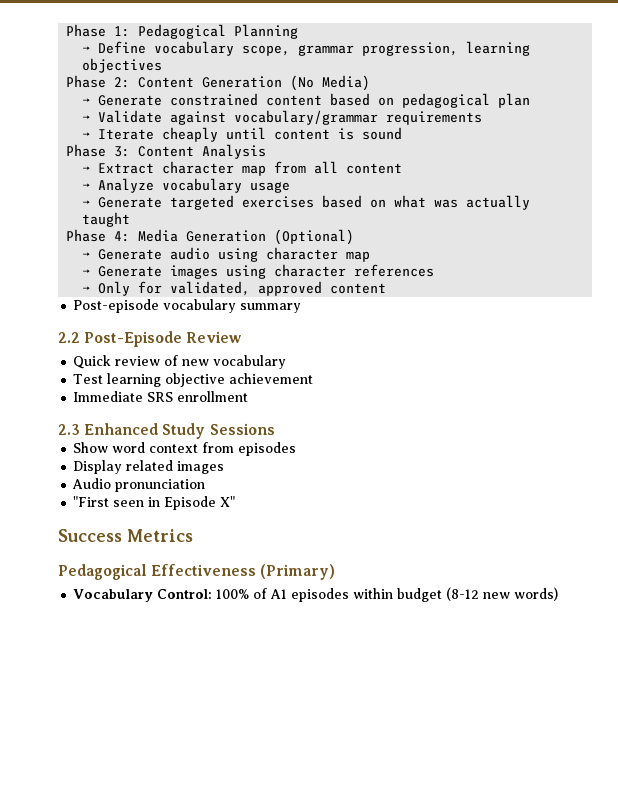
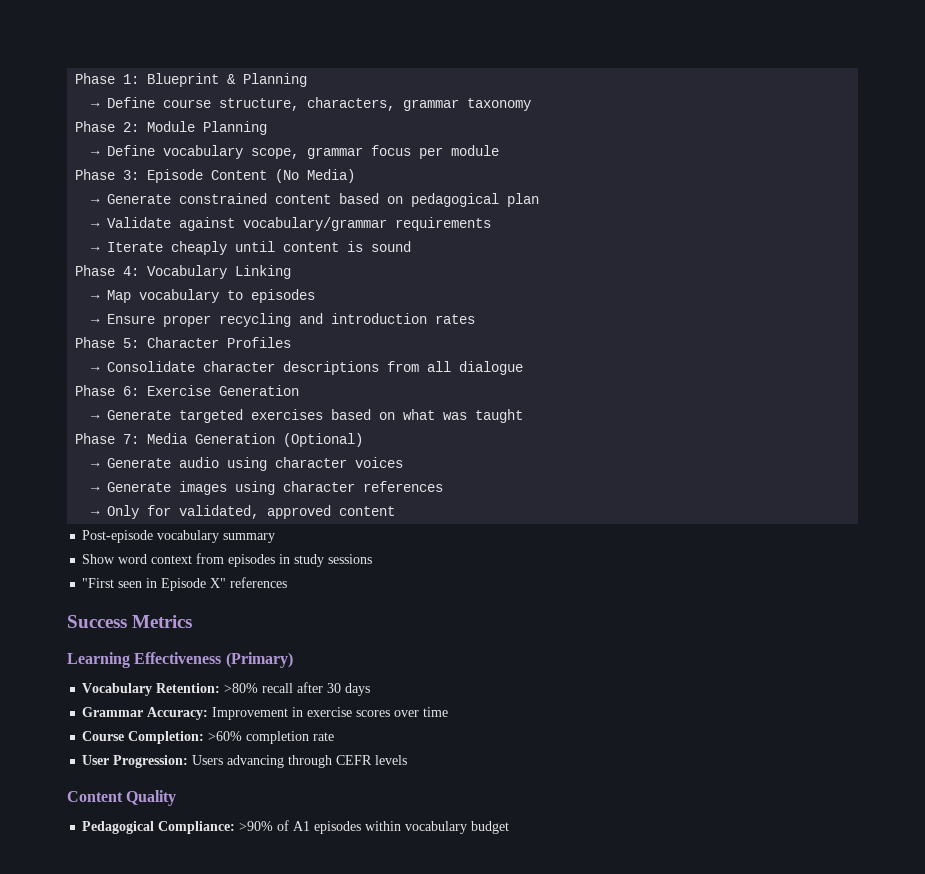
[138,24,227,39] Pedagogical -> [147,73,308,87] [91,97,532,111] [75,121,196,132] Blueprint & Planning // → Define course structure, characters, grammar taxonomy // Phase 2: Module
[362,41,531,56] [82,58,163,73] [66,75,283,88] progression, learning objectives // Phase 2: Content Generation -> [371,145,500,159] [75,169,268,183] focus per module // Phase 3: Episode Content
[114,144,267,159] [82,161,403,176] [82,178,291,193] 3: Content Analysis // → Extract character map from all content // → Analyze vocabulary usage -> [123,265,292,279] [91,289,316,303] [91,313,476,327] [75,337,292,348] [91,361,524,375] [75,385,300,396] 4: Vocabulary Linking // → Map vocabulary to episodes // → Ensure proper recycling and introduction rates // Phase 5: Character Profiles // → Consolidate character descriptions from all dialogue // Phase 6: Exercise Generation
[466,195,531,210] actually -> (468, 416) none
[114,231,131,242] 4: -> [123,434,140,444] 7:
[346,251,371,262] map -> [355,457,404,468] voices
[58,331,242,347] [73,355,287,369] [73,373,314,387] [73,391,249,402] [58,423,275,439] // 2.2 Post-Episode Review // Quick review of new vocabulary // Test learning objective achievement // Immediate SRS enrollment // 2.3 Enhanced Study Sessions -> (276, 538) none
[73,460,225,474] [72,478,206,492] // Display related images // Audio pronunciation -> [279,554,373,567] in study sessions
(236, 501) none -> [230,577,288,588] references
[58,564,147,580] Pedagogical -> [67,652,130,668] Learning
[157,587,559,602] Control: 100% of A1 episodes within budget (8-12 new words) -> [156,682,371,696] [82,707,449,720] [82,731,335,744] [82,755,408,768] [67,790,177,806] [82,820,510,834] Retention: >80% recall after 30 days // Grammar Accuracy: Improvement in exercise scores over time // Course Completion: >60% completion rate // User Progression: Users advancing through CEFR levels // Content Quality // Pedagogical Compliance: >90% of A1 episodes within vocabulary budget

